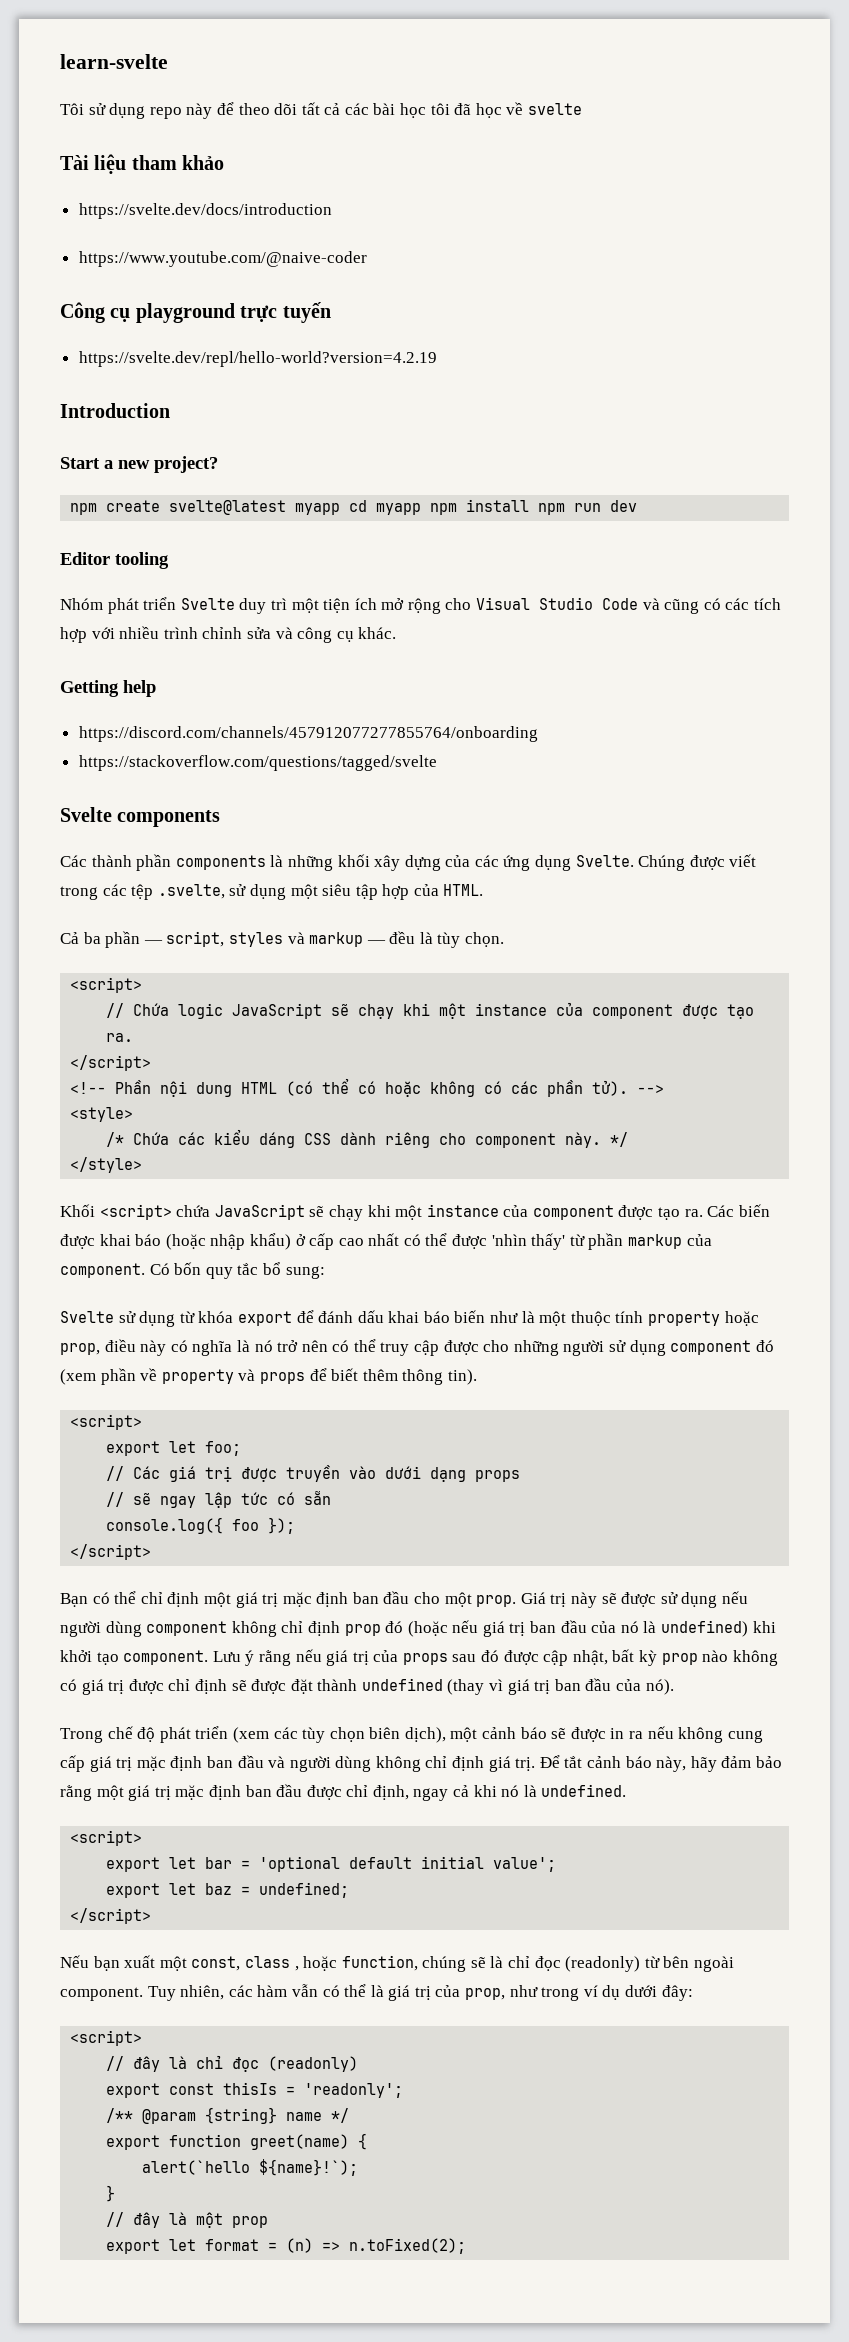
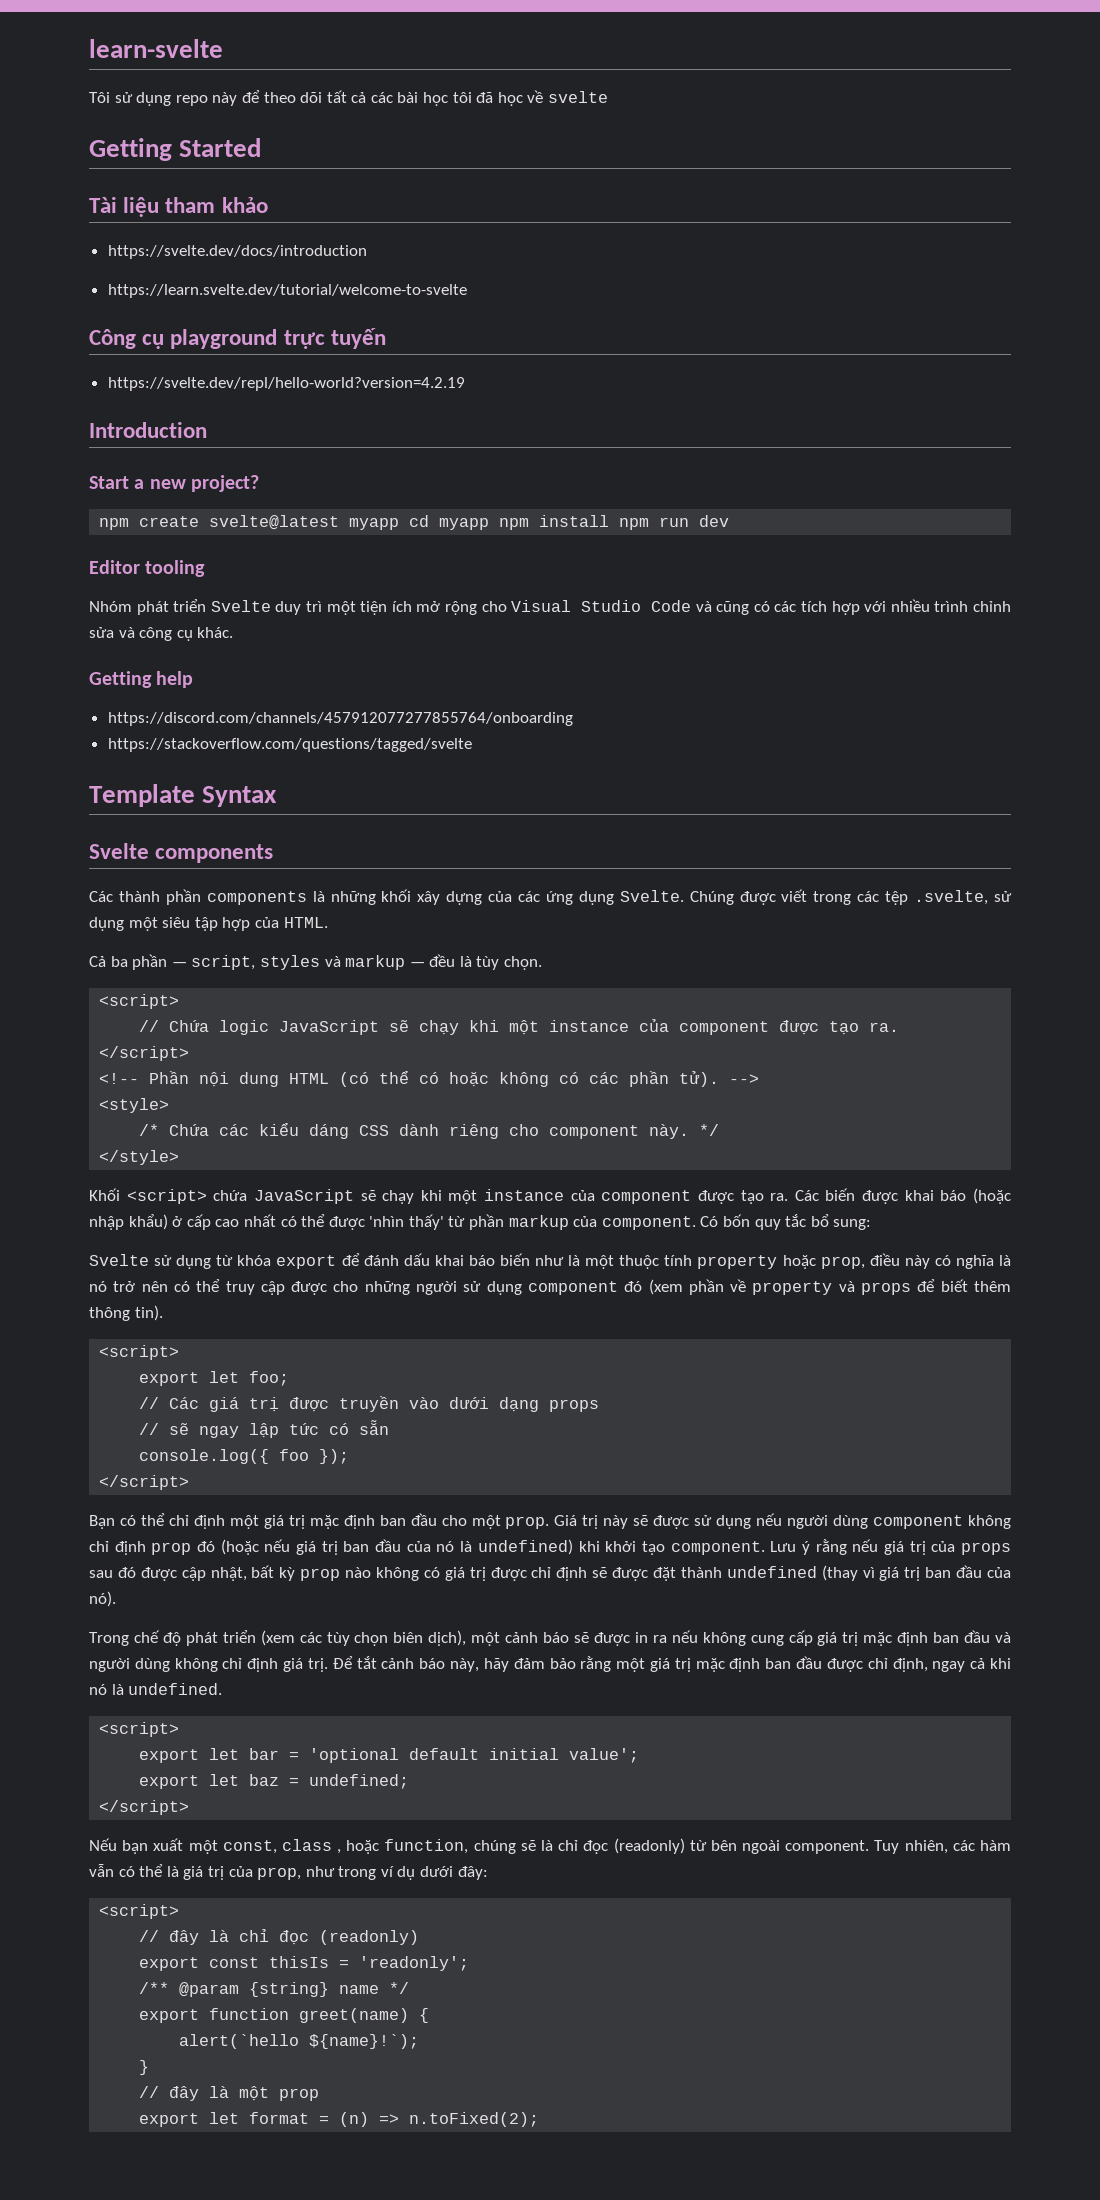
(583, 109) none -> [89,138,262,161] // Getting Started
[78,251,367,267] https://www.youtube.com/@naive-coder -> [107,284,467,298] https://learn.svelte.dev/tutorial/welcome-to-svelte
(437, 763) none -> [89,784,278,807] // Template Syntax

